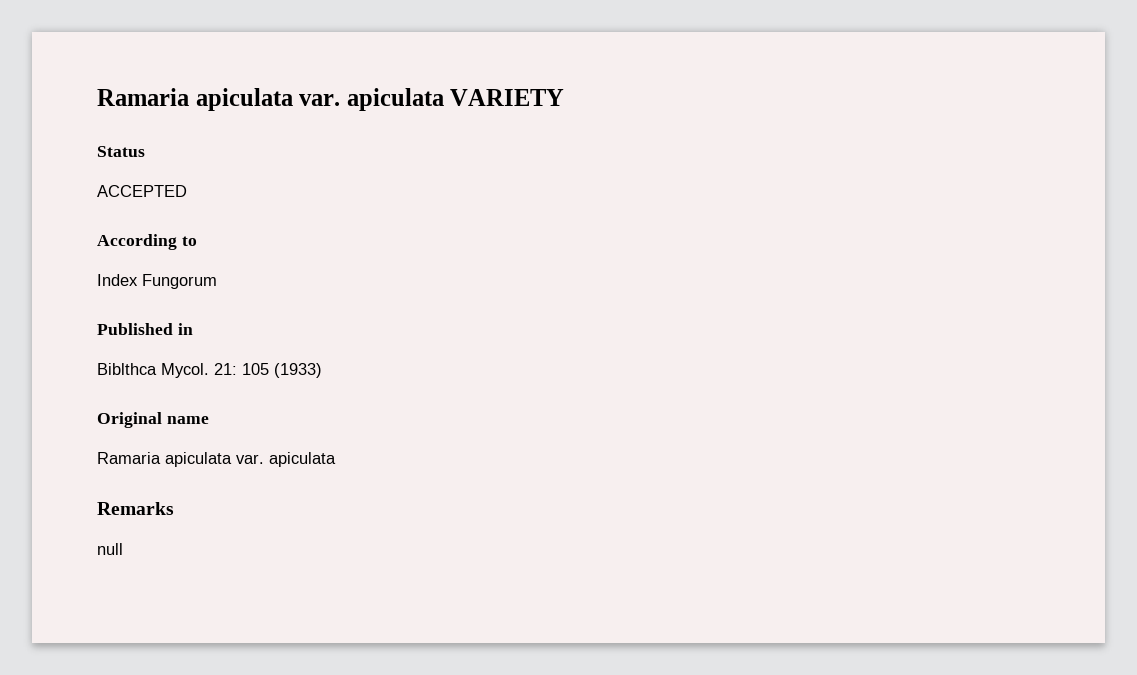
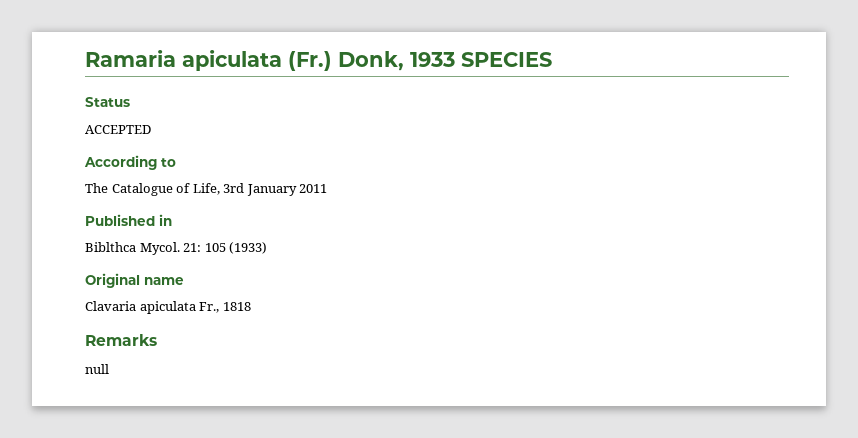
[97,88,565,111] Ramaria apiculata var. apiculata VARIETY -> [85,50,552,71] Ramaria apiculata (Fr.) Donk, 1933 SPECIES
[97,274,217,289] Index Fungorum -> [85,183,328,196] The Catalogue of Life, 3rd January 2011
[97,452,336,467] Ramaria apiculata var. apiculata -> [85,301,251,314] Clavaria apiculata Fr., 1818

